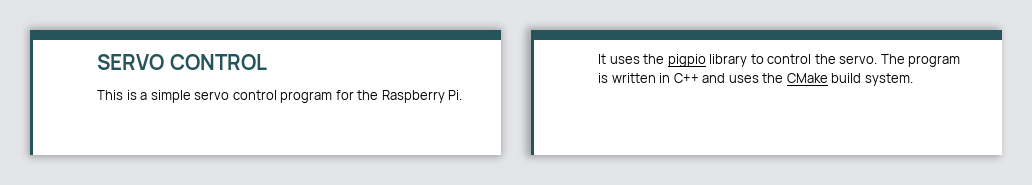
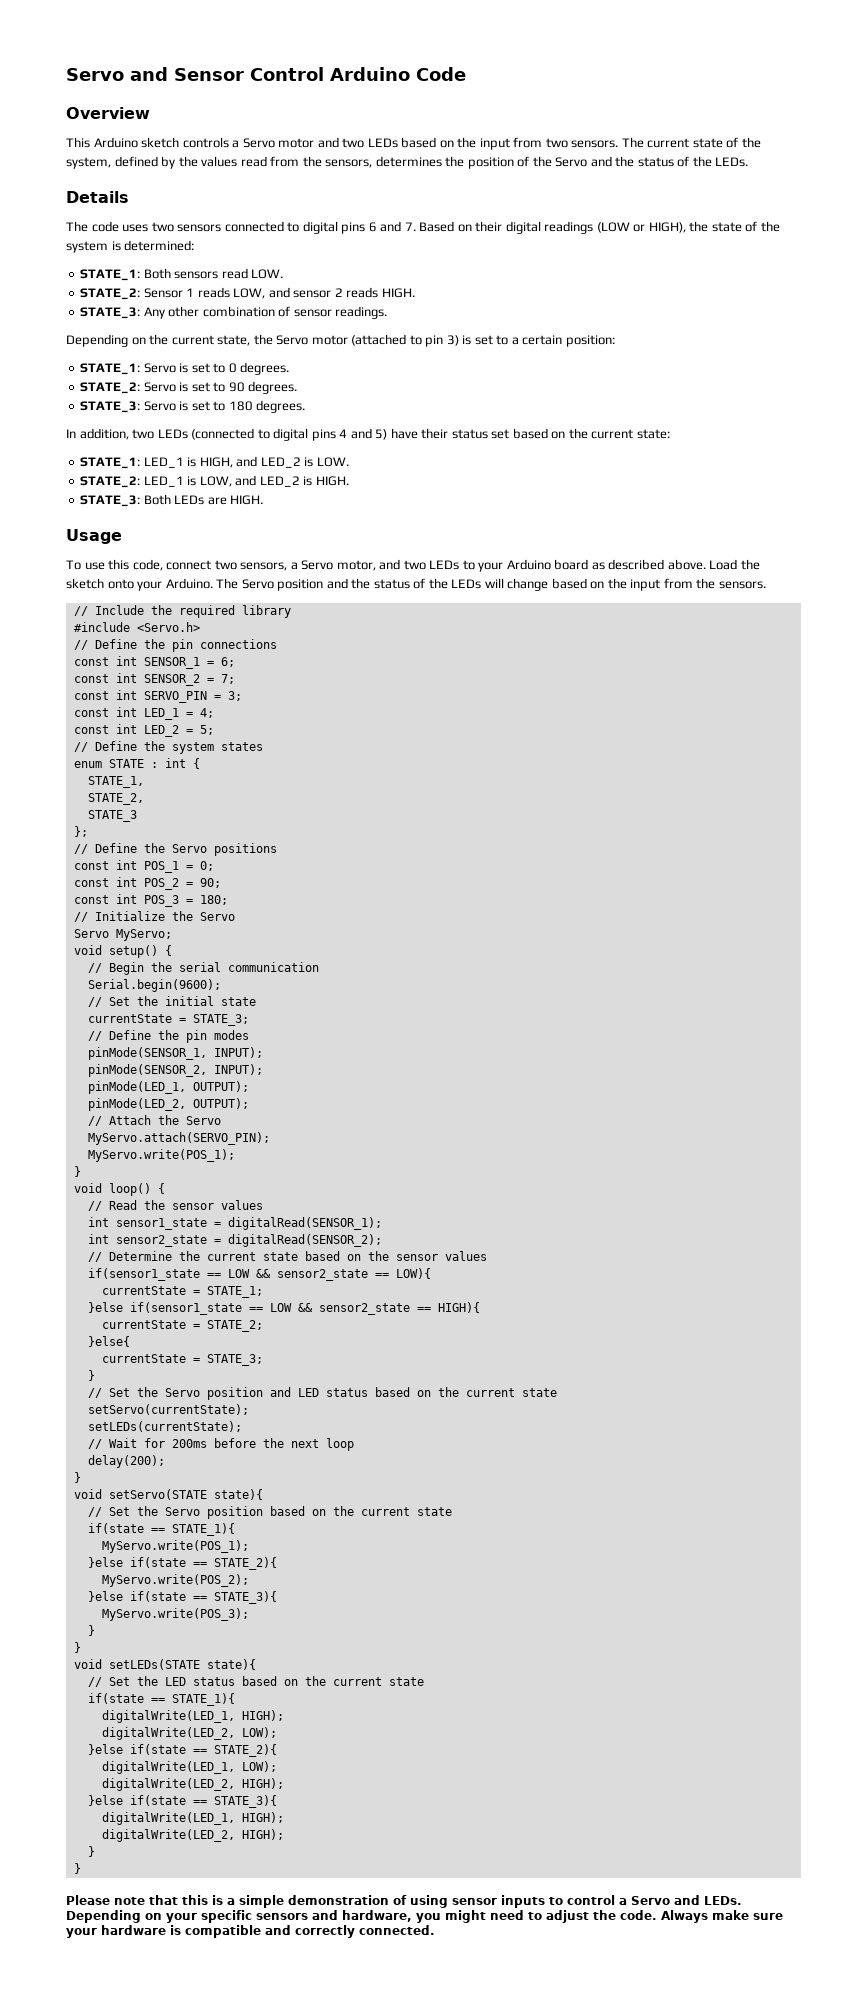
[97,54,267,70] [97,90,463,103] [598,54,961,67] [598,73,913,86] SERVO CONTROL // This is a simple servo control program for the Raspberry Pi. It uses the pigpio library to control the servo. The program is written in C++ and uses the CMake build system. -> [66,67,466,81] [66,107,150,119] [66,137,761,150] [66,156,749,169] [66,191,129,203] [66,221,780,234] [66,240,195,253] [80,268,284,281] [80,287,415,300] [80,306,388,319] [66,334,615,347] [80,362,290,375] [80,381,298,394] [80,400,306,413] [66,428,670,441] [80,456,349,469] [80,475,349,488] [80,494,264,507] [66,529,122,544] [66,559,760,572] [66,578,766,591] [73,605,291,618] [73,622,200,632] [73,639,277,652] [73,656,235,669] [73,673,235,686] [73,690,242,703] [73,707,214,720] [73,724,214,737] [73,741,263,754] [73,758,200,769] [87,776,144,788] [87,793,144,805] [87,810,137,822] [73,826,88,837] [73,843,277,856] [73,860,214,873] [73,877,221,890] [73,894,228,907] [73,911,235,922] [73,929,172,941] [73,945,172,958] [87,962,319,975] [87,979,221,992] [87,996,256,1007] [87,1014,249,1026] [87,1030,249,1043] [87,1047,263,1060] [87,1064,263,1077] [87,1081,249,1094] [87,1098,249,1111] [87,1115,221,1126] [87,1132,270,1145] [87,1149,235,1162] [73,1166,81,1177] [73,1183,165,1196] [87,1200,263,1211] [87,1217,382,1230] [87,1234,382,1247] [87,1251,487,1262] [87,1268,431,1281] [101,1286,263,1298] [87,1302,480,1315] [101,1320,263,1332] [87,1336,130,1347] [101,1354,263,1366] [87,1370,95,1381] [87,1387,557,1400] [87,1404,249,1415] [87,1421,242,1432] [87,1438,354,1451] [87,1455,165,1468] [73,1472,81,1483] [73,1489,263,1500] [87,1506,452,1519] [87,1523,235,1536] [101,1540,249,1553] [87,1557,277,1570] [101,1574,249,1587] [87,1591,277,1604] [101,1608,249,1621] [87,1625,95,1636] [73,1642,81,1653] [73,1659,256,1670] [87,1676,424,1687] [87,1693,235,1706] [101,1710,284,1723] [101,1727,277,1740] [87,1744,277,1757] [101,1761,277,1774] [101,1778,284,1791] [87,1795,277,1808] [101,1812,284,1825] [101,1829,284,1842] [87,1846,95,1857] [73,1863,81,1874] [66,1895,742,1908] [66,1910,783,1923] [66,1925,435,1938] Servo and Sensor Control Arduino Code // Overview // This Arduino sketch controls a Servo motor and two LEDs based on the input from two sensors. The current state of the system, defined by the values read from the sensors, determines the position of the Servo and the status of the LEDs. // Details // The code uses two sensors connected to digital pins 6 and 7. Based on their digital readings (LOW or HIGH), the state of the system is determined: // STATE_1: Both sensors read LOW. // STATE_2: Sensor 1 reads LOW, and sensor 2 reads HIGH. // STATE_3: Any other combination of sensor readings. // Depending on the current state, the Servo motor (attached to pin 3) is set to a certain position: // STATE_1: Servo is set to 0 degrees. // STATE_2: Servo is set to 90 degrees. // STATE_3: Servo is set to 180 degrees. // In addition, two LEDs (connected to digital pins 4 and 5) have their status set based on the current state: // STATE_1: LED_1 is HIGH, and LED_2 is LOW. // STATE_2: LED_1 is LOW, and LED_2 is HIGH. // STATE_3: Both LEDs are HIGH. // Usage // To use this code, connect two sensors, a Servo motor, and two LEDs to your Arduino board as described above. Load the sketch onto your Arduino. The Servo position and the status of the LEDs will change based on the input from the sensors. // // Include the required library // #include <Servo.h> // // Define the pin connections // const int SENSOR_1 = 6; // const int SENSOR_2 = 7; // const int SERVO_PIN = 3; // const int LED_1 = 4; // const int LED_2 = 5; // // Define the system states // enum STATE : int { // STATE_1, // STATE_2, // STATE_3 // }; // // Define the Servo positions // const int POS_1 = 0; // const int POS_2 = 90; // const int POS_3 = 180; // // Initialize the Servo // Servo MyServo; // void setup() { // // Begin the serial communication // Serial.begin(9600); // // Set the initial state // currentState = STATE_3; // // Define the pin modes // pinMode(SENSOR_1, INPUT); // pinMode(SENSOR_2, INPUT); // pinMode(LED_1, OUTPUT); // pinMode(LED_2, OUTPUT); // // Attach the Servo // MyServo.attach(SERVO_PIN); // MyServo.write(POS_1); // } // void loop() { // // Read the sensor values // int sensor1_state = digitalRead(SENSOR_1); // int sensor2_state = digitalRead(SENSOR_2); // // Determine the current state based on the sensor values // if(sensor1_state == LOW && sensor2_state == LOW){ // currentState = STATE_1; // }else if(sensor1_state == LOW && sensor2_state == HIGH){ // currentState = STATE_2; // }else{ // currentState = STATE_3; // } // // Set the Servo position and LED status based on the current state // setServo(currentState); // setLEDs(currentState); // // Wait for 200ms before the next loop // delay(200); // } // void setServo(STATE state){ // // Set the Servo position based on the current state // if(state == STATE_1){ // MyServo.write(POS_1); // }else if(state == STATE_2){ // MyServo.write(POS_2); // }else if(state == STATE_3){ // MyServo.write(POS_3); // } // } // void setLEDs(STATE state){ // // Set the LED status based on the current state // if(state == STATE_1){ // digitalWrite(LED_1, HIGH); // digitalWrite(LED_2, LOW); // }else if(state == STATE_2){ // digitalWrite(LED_1, LOW); // digitalWrite(LED_2, HIGH); // }else if(state == STATE_3){ // digitalWrite(LED_1, HIGH); // digitalWrite(LED_2, HIGH); // } // } // Please note that this is a simple demonstration of using sensor inputs to control a Servo and LEDs. Depending on your specific sensors and hardware, you might need to adjust the code. Always make sure your hardware is compatible and correctly connected.

